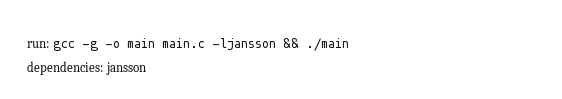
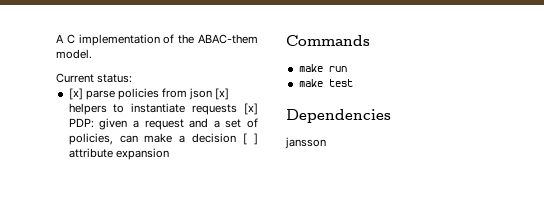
[27,38,349,51] [27,61,103,75] run: gcc -g -o main main.c -ljansson && ./main // dependencies: -> [56,34,258,46] [56,49,92,59] [56,73,133,83] [68,88,230,100] [68,103,258,115] [68,118,258,130] [68,133,258,145] [68,148,169,160] [286,35,370,46] [298,64,347,72] [298,79,353,87] [286,109,391,123] A C implementation of the ABAC-them model. // Current status: // [x] parse policies from json [x] helpers to instantiate requests [x] PDP: given a request and a set of policies, can make a decision [ ] attribute expansion // Commands // make run // make test // Dependencies //

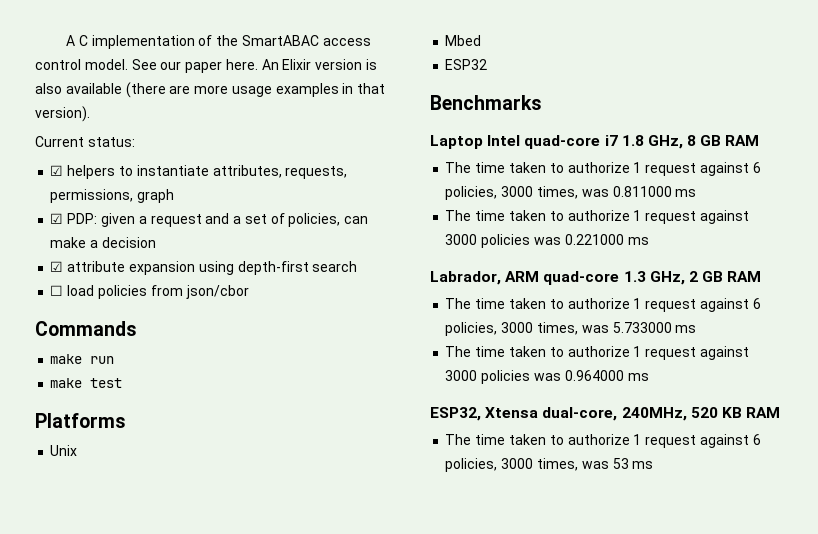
[198,34,258,44] [56,49,92,59] [56,73,133,83] [68,88,230,100] [68,103,258,115] ABAC-them model. // Current status: // [x] parse policies from json [x] helpers to instantiate requests [x] -> [241,35,371,46] [35,59,378,73] [35,82,386,98] [35,106,90,122] [35,136,135,147] [50,165,348,179] [50,189,175,203] [50,213,64,224] SmartABAC access control model. See our paper here. An Elixir version is also available (there are more usage examples in that version). // Current status: // ☑ helpers to instantiate attributes, requests, permissions, graph // ☑
[243,133,258,145] [ ] -> [50,261,64,272] // ☑
(169, 154) none -> [198,261,358,275] [50,285,249,299] using depth-first search // ☐ load policies from json/cbor
[286,109,391,123] [285,137,326,149] Dependencies // jansson -> [35,413,126,428] [50,445,78,456] [445,35,482,46] [445,59,488,70] [430,95,542,110] [430,135,760,149] [445,162,761,176] [445,186,697,200] [445,210,749,224] [445,234,649,248] [430,271,762,285] [445,298,761,312] [445,322,697,336] [445,346,749,360] [445,370,649,384] [430,407,781,421] [445,434,761,448] [445,458,654,472] Platforms // Unix // Mbed // ESP32 // Benchmarks // Laptop Intel quad-core i7 1.8 GHz, 8 GB RAM // The time taken to authorize 1 request against 6 policies, 3000 times, was 0.811000 ms // The time taken to authorize 1 request against 3000 policies was 0.221000 ms // Labrador, ARM quad-core 1.3 GHz, 2 GB RAM // The time taken to authorize 1 request against 6 policies, 3000 times, was 5.733000 ms // The time taken to authorize 1 request against 3000 policies was 0.964000 ms // ESP32, Xtensa dual-core, 240MHz, 520 KB RAM // The time taken to authorize 1 request against 6 policies, 3000 times, was 53 ms

